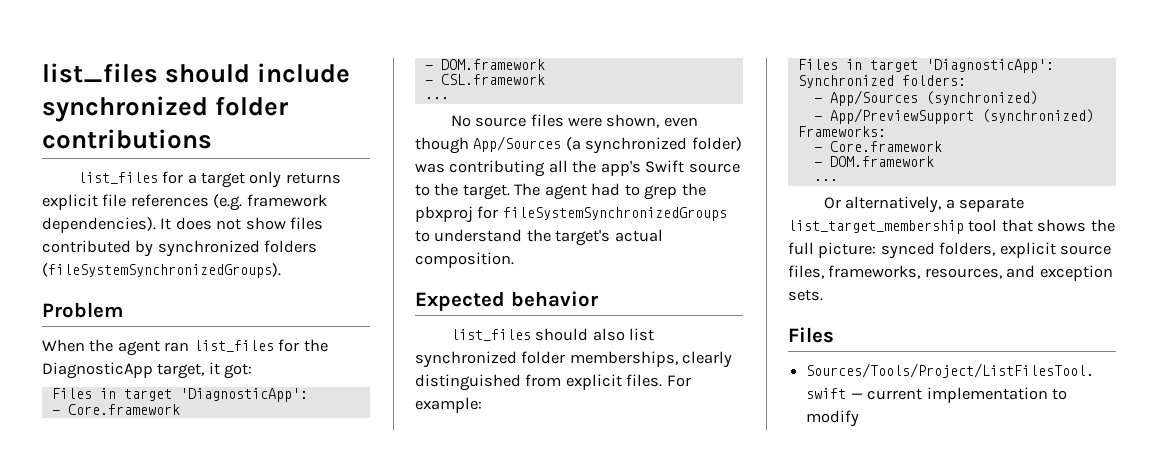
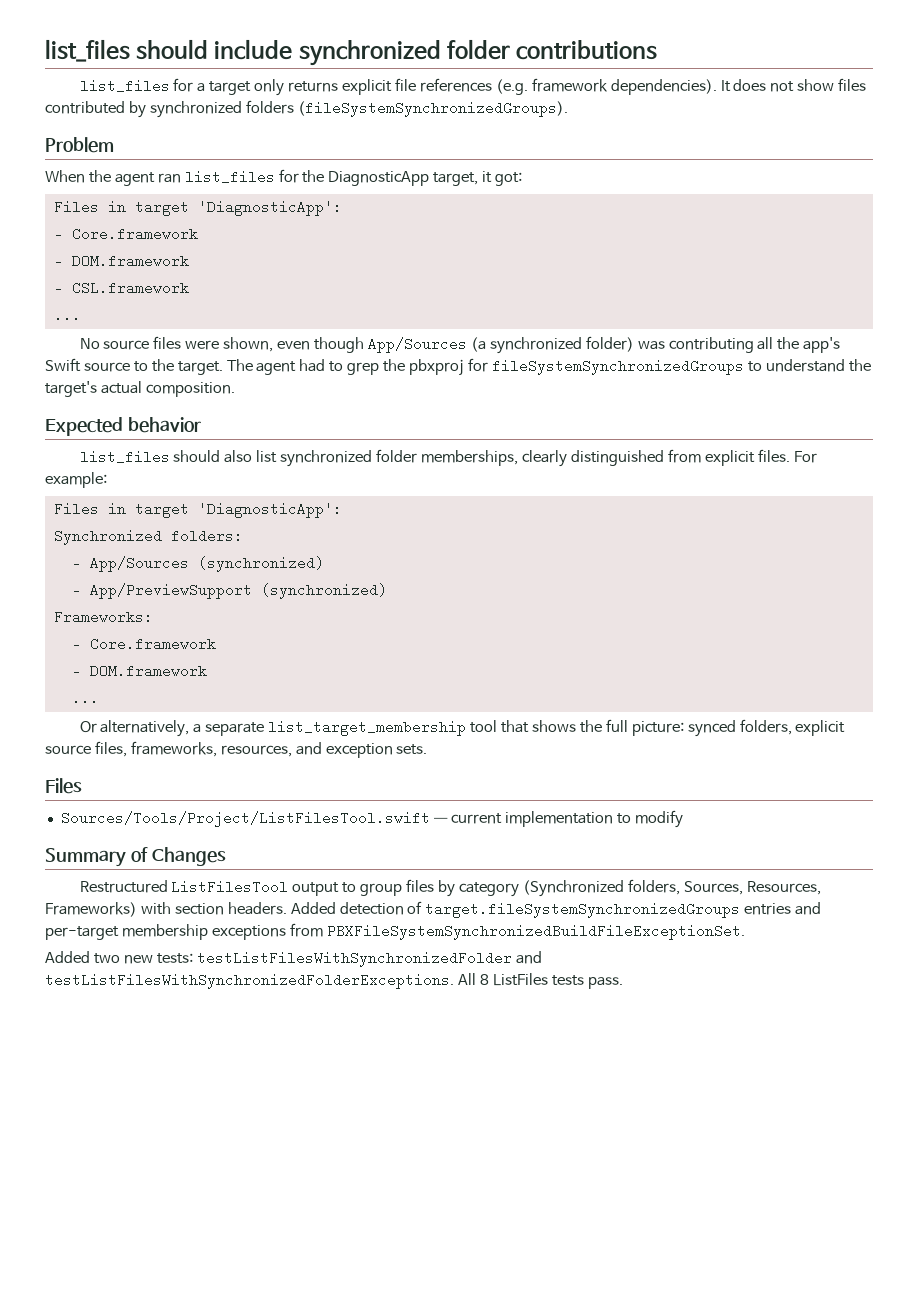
(860, 418) none -> [45,847,226,867] [79,879,821,897] [45,901,822,918] [45,923,745,940] [45,951,542,967] [45,973,623,989] // Summary of Changes // Restructured ListFilesTool output to group files by category (Synchronized folders, Sources, Resources, Frameworks) with section headers. Added detection of target.fileSystemSynchronizedGroups entries and per-target membership exceptions from PBXFileSystemSynchronizedBuildFileExceptionSet. // Added two new tests: testListFilesWithSynchronizedFolder and testListFilesWithSynchronizedFolderExceptions. All 8 ListFiles tests pass.

